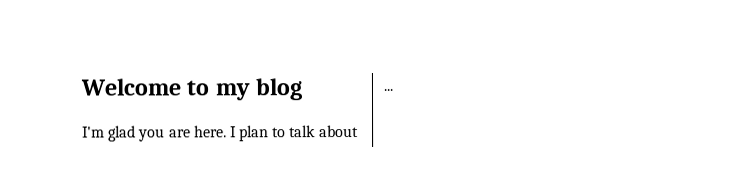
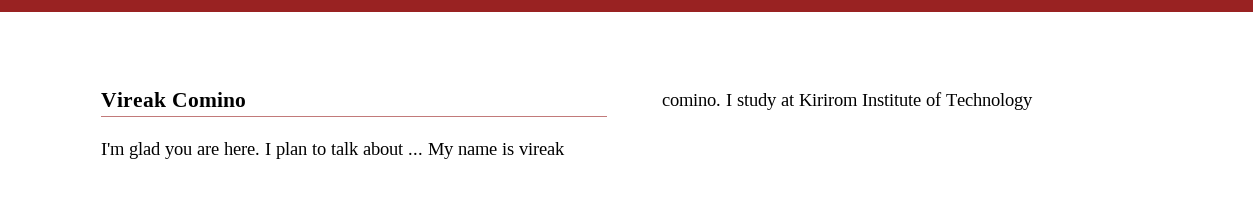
[80,78,304,101] Welcome to my blog -> [101,92,246,107] Vireak Comino
(393, 89) none -> [428,142,565,159] [662,92,1033,110] My name is vireak comino. I study at Kirirom Institute of Technology

